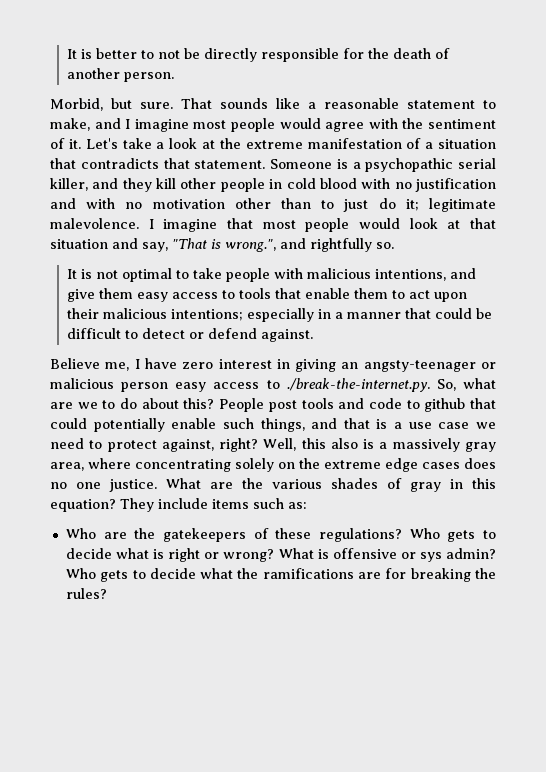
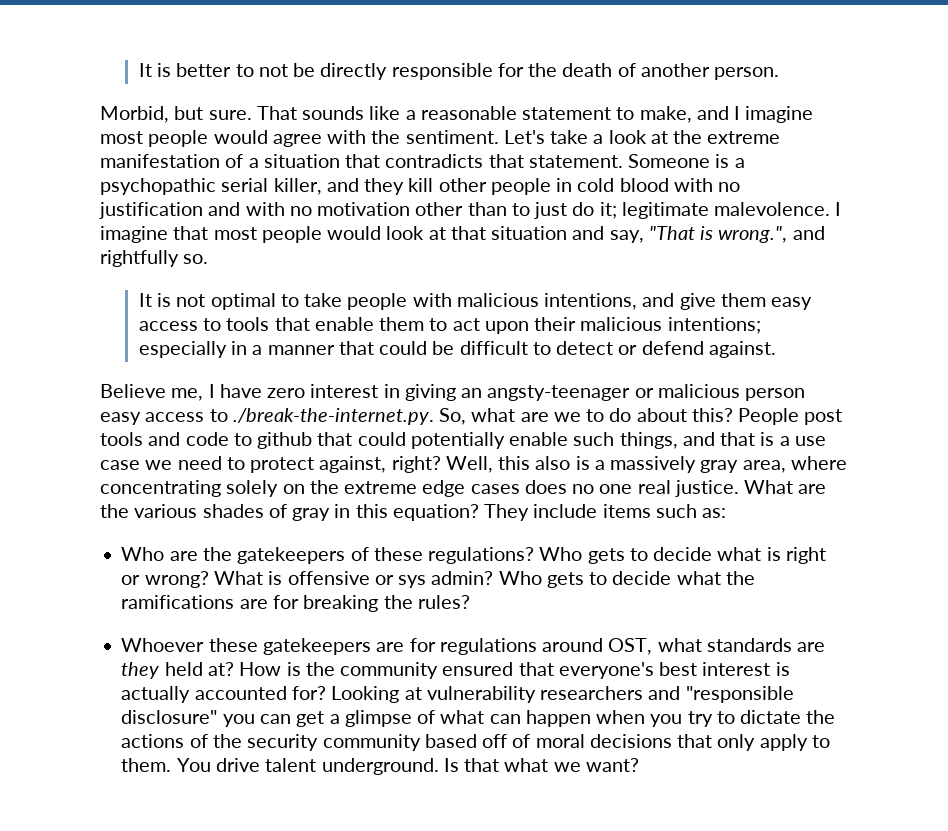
[428,119,497,129] [50,138,81,149] sentiment of it. -> [405,130,499,144] sentiment.
(101, 485) none -> [637,480,671,494] real
(107, 593) none -> [121,638,826,655] [121,662,790,679] [121,686,794,703] [121,710,836,727] [121,734,830,751] [121,758,639,775] // Whoever these gatekeepers are for regulations around OST, what standards are they held at? How is the community ensured that everyone's best interest is actually accounted for? Looking at vulnerability researchers and "responsible disclosure" you can get a glimpse of what can happen when you try to dictate the actions of the security community based off of moral decisions that only apply to them. You drive talent underground. Is that what we want?

